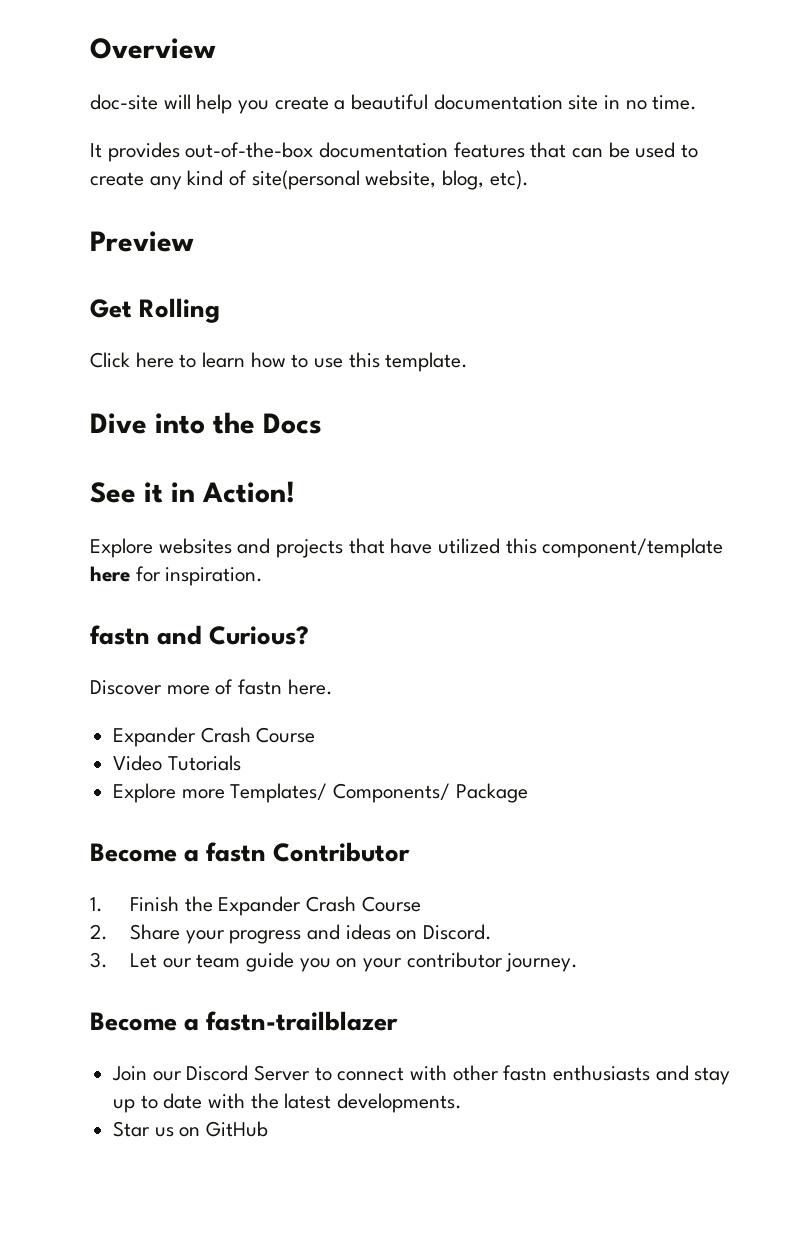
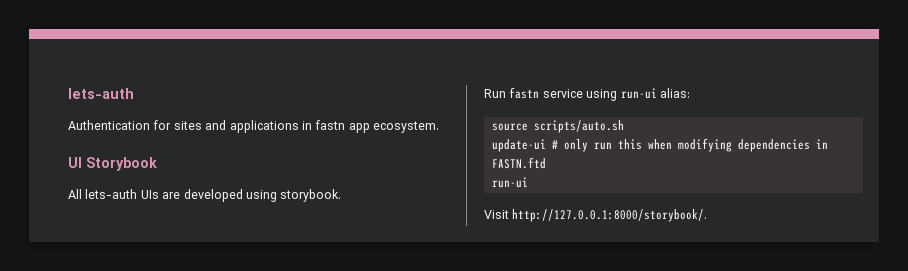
[90,38,216,59] [90,94,698,114] [90,142,699,162] [90,170,529,190] [90,231,194,252] [90,298,221,323] [90,352,469,372] [90,412,322,434] [90,481,295,503] [90,538,724,558] [90,566,264,586] [90,625,310,645] [90,679,333,695] [113,727,316,747] [113,755,241,771] [113,783,528,803] [90,842,411,862] [90,896,421,916] [90,924,493,944] [90,952,579,972] [90,1011,399,1031] [112,1065,731,1085] [113,1093,463,1113] [113,1121,269,1137] Overview // doc-site will help you create a beautiful documentation site in no time. // It provides out-of-the-box documentation features that can be used to create any kind of site(personal website, blog, etc). // Preview // Get Rolling // Click here to learn how to use this template. // Dive into the Docs // See it in Action! // Explore websites and projects that have utilized this component/template here for inspiration. // fastn and Curious? // Discover more of fastn here. // Expander Crash Course // Video Tutorials // Explore more Templates/ Components/ Package // Become a fastn Contributor // 1. Finish the Expander Crash Course // 2. Share your progress and ideas on Discord. // 3. Let our team guide you on your contributor journey. // Become a fastn-trailblazer // Join our Discord Server to connect with other fastn enthusiasts and stay up to date with the latest developments. // Star us on GitHub -> [68,88,134,99] [68,120,439,133] [68,157,157,171] [68,189,342,202] [484,87,690,101] [491,120,624,133] [491,138,828,152] [491,157,546,169] [491,177,528,188] [484,209,708,222] lets-auth // Authentication for sites and applications in fastn app ecosystem. // UI Storybook // All lets-auth UIs are developed using storybook. // Run fastn service using run-ui alias: // source scripts/auto.sh // update-ui # only run this when modifying dependencies in FASTN.ftd // run-ui // Visit http://127.0.0.1:8000/storybook/.

